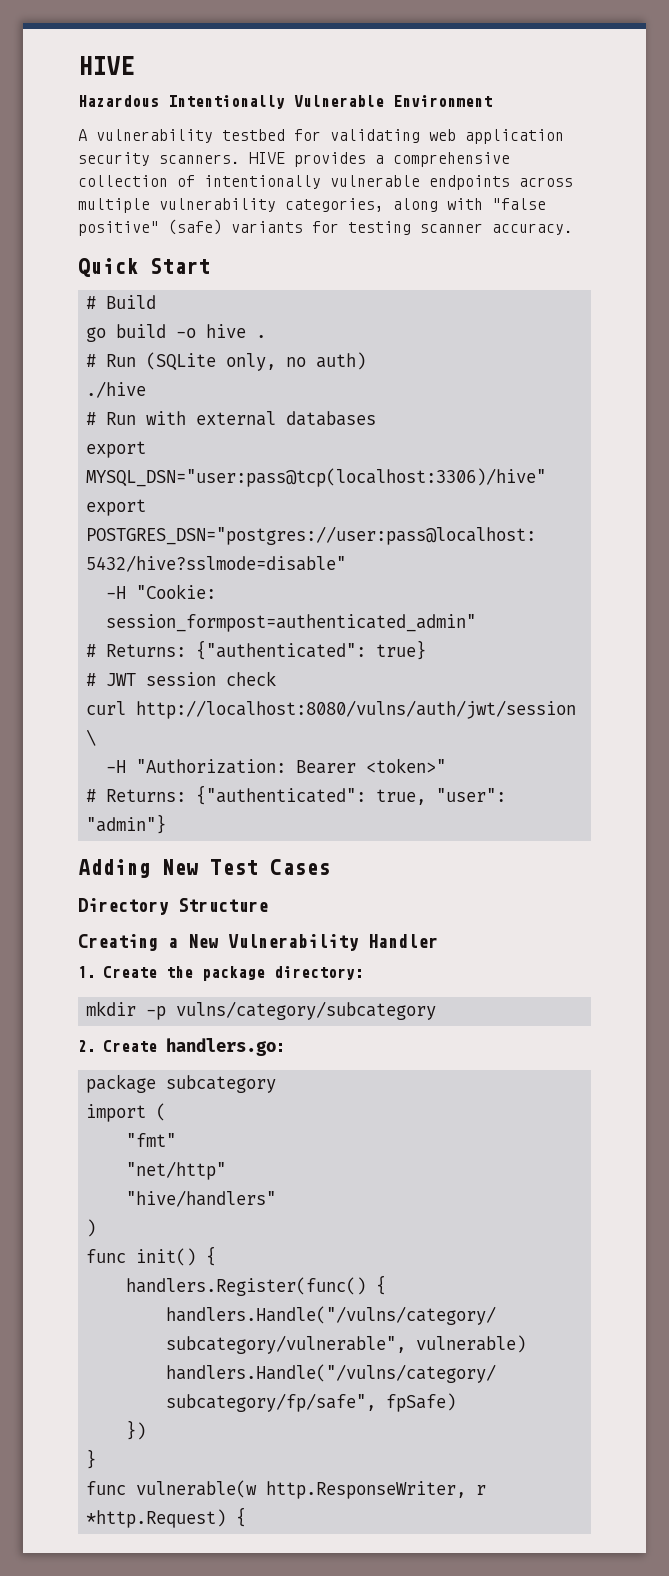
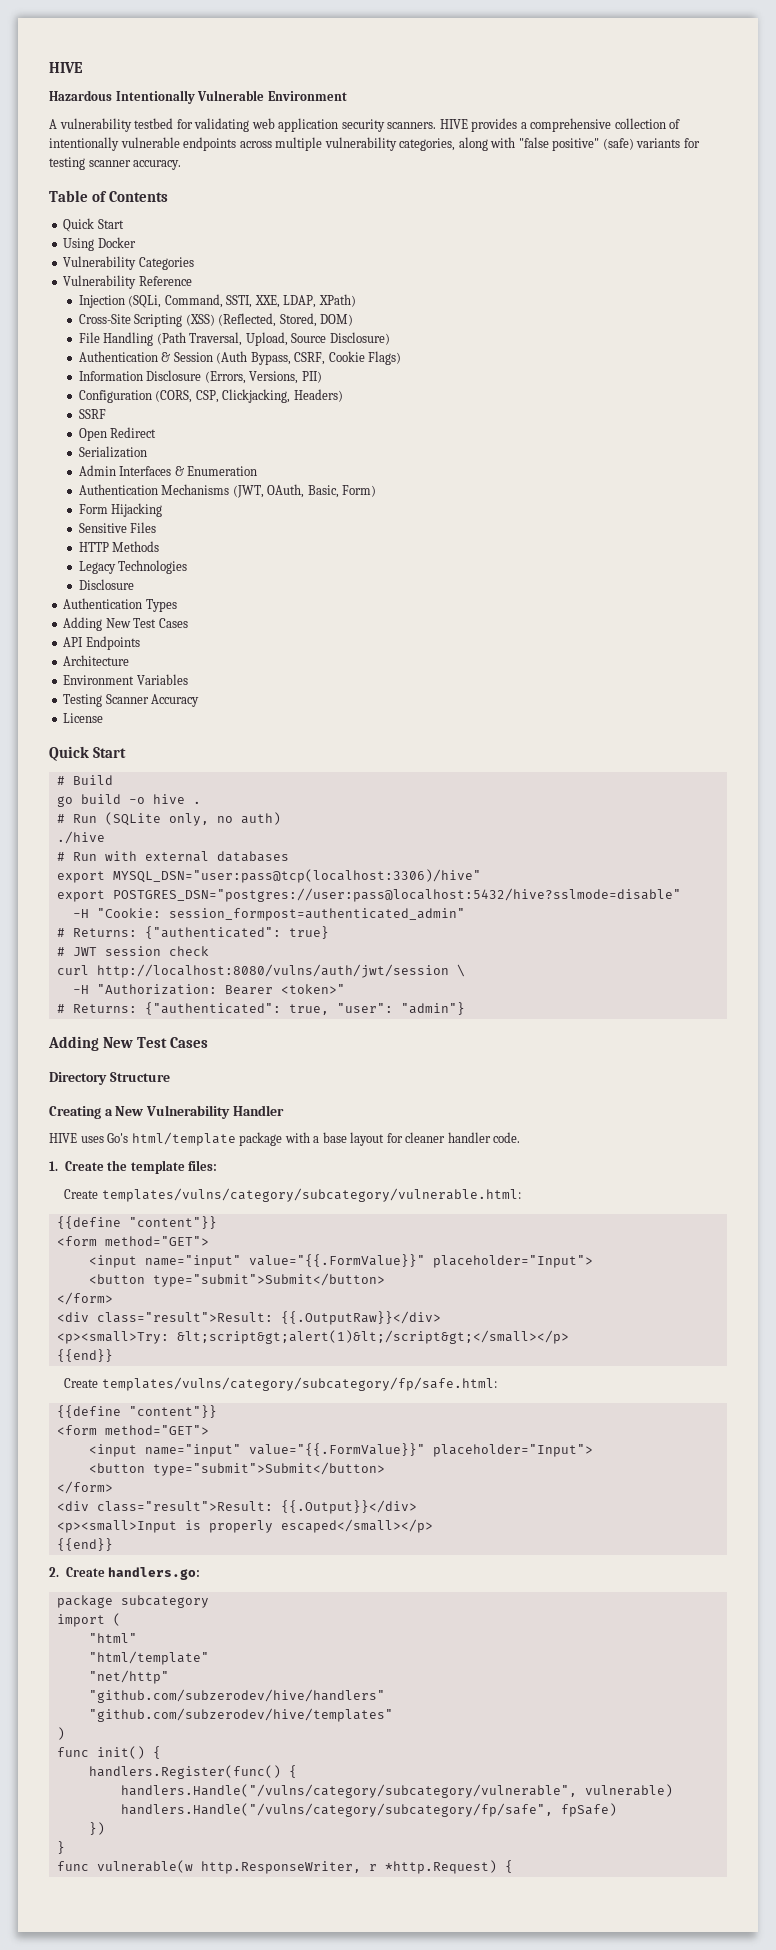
(573, 229) none -> [49,190,168,202] [63,218,124,232] [63,237,136,251] [63,256,194,270] [63,275,192,289] [78,294,356,308] [78,313,354,327] [78,332,390,346] [78,351,402,365] [78,370,322,384] [78,389,343,403] [78,409,106,419] [78,427,157,441] [78,446,147,458] [78,465,258,476] [78,484,377,498] [78,503,163,517] [78,522,157,533] [78,541,160,552] [78,560,188,574] [78,579,134,590] [63,598,177,612] [63,617,188,631] [63,636,140,650] [63,655,130,666] [63,674,188,685] [63,694,200,707] [63,713,104,723] // Table of Contents // Quick Start // Using Docker // Vulnerability Categories // Vulnerability Reference // Injection (SQLi, Command, SSTI, XXE, LDAP, XPath) // Cross-Site Scripting (XSS) (Reflected, Stored, DOM) // File Handling (Path Traversal, Upload, Source Disclosure) // Authentication & Session (Auth Bypass, CSRF, Cookie Flags) // Information Disclosure (Errors, Versions, PII) // Configuration (CORS, CSP, Clickjacking, Headers) // SSRF // Open Redirect // Serialization // Admin Interfaces & Enumeration // Authentication Mechanisms (JWT, OAuth, Basic, Form) // Form Hijacking // Sensitive Files // HTTP Methods // Legacy Technologies // Disclosure // Authentication Types // Adding New Test Cases // API Endpoints // Architecture // Environment Variables // Testing Scanner Accuracy // License
[78,966,364,981] [85,1001,436,1020] 1. Create the package directory: // mkdir -p vulns/category/subcategory -> [49,1132,521,1146] [49,1160,218,1174] [64,1188,521,1202] [56,1216,217,1229] [56,1236,209,1246] [88,1254,593,1268] [88,1273,385,1287] [56,1292,113,1305] [56,1311,441,1325] [56,1330,569,1344] [56,1349,113,1362] [64,1377,497,1391] [56,1405,217,1418] [56,1425,209,1435] [88,1443,593,1457] [88,1462,385,1476] [56,1481,113,1494] [56,1500,417,1514] [56,1519,433,1533] [56,1538,113,1551] HIVE uses Go's html/template package with a base layout for cleaner handler code. // 1. Create the template files: // Create templates/vulns/category/subcategory/vulnerable.html: // {{define "content"}} // <form method="GET"> // <input name="input" value="{{.FormValue}}" placeholder="Input"> // <button type="submit">Submit</button> // </form> // <div class="result">Result: {{.OutputRaw}}</div> // <p><small>Try: &lt;script&gt;alert(1)&lt;/script&gt;</small></p> // {{end}} // Create templates/vulns/category/subcategory/fp/safe.html: // {{define "content"}} // <form method="GET"> // <input name="input" value="{{.FormValue}}" placeholder="Input"> // <button type="submit">Submit</button> // </form> // <div class="result">Result: {{.Output}}</div> // <p><small>Input is properly escaped</small></p> // {{end}}
[125,1133,176,1147] "fmt" -> [88,1633,137,1643] [88,1651,209,1665] "html" // "html/template"
[125,1190,276,1207] "hive/handlers" -> [88,1689,385,1703] [88,1708,393,1722] "github.com/subzerodev/hive/handlers" // "github.com/subzerodev/hive/templates"

